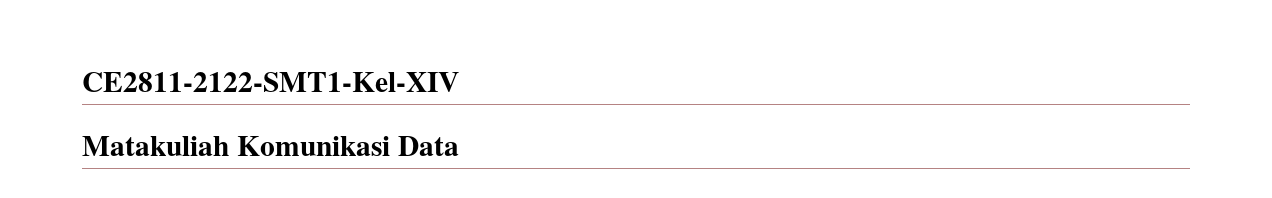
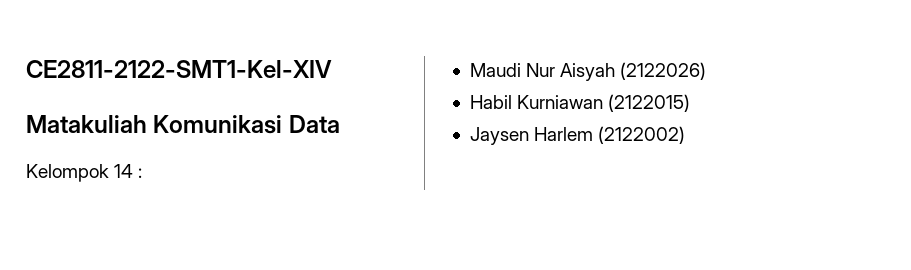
(459, 146) none -> [26,164,143,182] [469,62,707,81] [469,94,691,112] [469,126,686,145] // Kelompok 14 : // Maudi Nur Aisyah (2122026) // Habil Kurniawan (2122015) // Jaysen Harlem (2122002)

